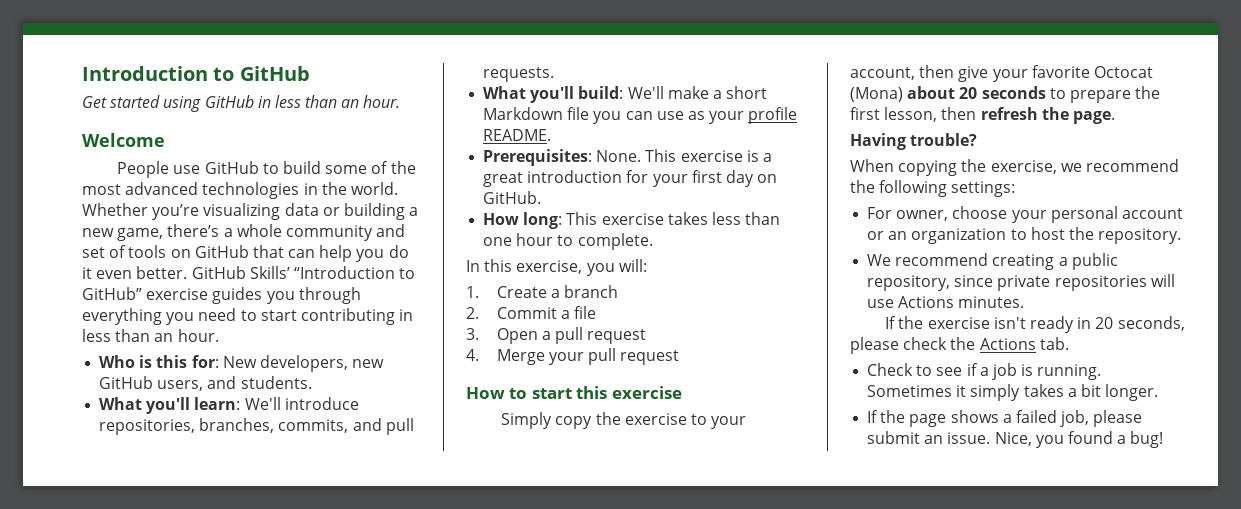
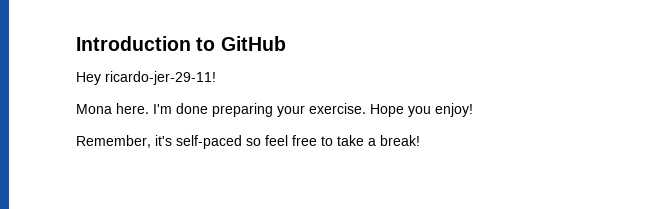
[82,95,401,112] [82,133,165,147] [117,161,416,178] [82,182,398,199] [82,203,419,220] [82,224,406,241] [82,245,409,262] [82,266,416,279] [82,287,361,304] [82,308,414,325] [82,329,219,342] [99,355,385,372] [99,376,312,391] [99,397,359,414] [99,418,414,435] [483,67,555,82] [483,86,768,103] [483,107,798,124] [483,129,552,141] [483,149,772,166] [483,170,778,187] [483,191,542,204] [483,212,781,229] [483,233,653,250] [466,259,647,276] [466,285,618,298] [466,306,596,319] [466,327,647,344] [466,348,680,365] [466,386,682,399] [501,412,747,429] [850,65,1153,82] [850,86,1161,103] [850,107,1115,124] [850,133,978,150] [850,159,1179,176] [850,180,1016,197] [867,206,1183,223] [867,227,1182,244] [867,253,1118,270] [867,274,1175,291] [867,296,1025,308] [885,316,1185,333] [850,337,1069,354] [867,363,1102,380] [867,384,1159,401] [867,410,1143,427] [867,431,1164,448] Get started using GitHub in less than an hour. // Welcome // People use GitHub to build some of the most advanced technologies in the world. Whether you’re visualizing data or building a new game, there’s a whole community and set of tools on GitHub that can help you do it even better. GitHub Skills’ “Introduction to GitHub” exercise guides you through everything you need to start contributing in less than an hour. // Who is this for: New developers, new GitHub users, and students. // What you'll learn: We'll introduce repositories, branches, commits, and pull requests. // What you'll build: We'll make a short Markdown file you can use as your profile README. // Prerequisites: None. This exercise is a great introduction for your first day on GitHub. // How long: This exercise takes less than one hour to complete. // In this exercise, you will: // 1. Create a branch // 2. Commit a file // 3. Open a pull request // 4. Merge your pull request // How to start this exercise // Simply copy the exercise to your account, then give your favorite Octocat (Mona) about 20 seconds to prepare the first lesson, then refresh the page. // Having trouble? // When copying the exercise, we recommend the following settings: // For owner, choose your personal account or an organization to host the repository. // We recommend creating a public repository, since private repositories will use Actions minutes. // If the exercise isn't ready in 20 seconds, please check the Actions tab. // Check to see if a job is running. Sometimes it simply takes a bit longer. // If the page shows a failed job, please submit an issue. Nice, you found a bug! -> [76,71,216,85] [76,103,473,117] [76,135,420,149] Hey ricardo-jer-29-11! // Mona here. I'm done preparing your exercise. Hope you enjoy! // Remember, it's self-paced so feel free to take a break!

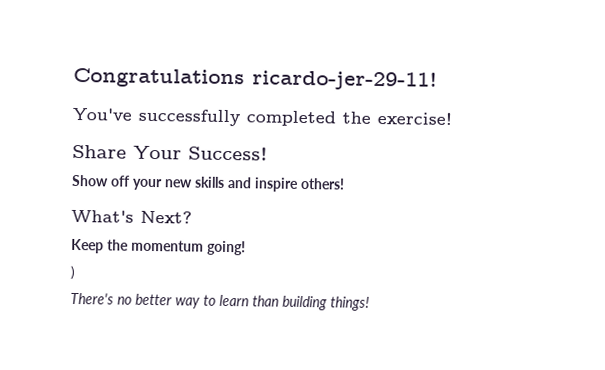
[76,36,286,51] [76,71,216,85] [76,103,473,117] [76,135,420,149] Introduction to GitHub // Hey ricardo-jer-29-11! // Mona here. I'm done preparing your exercise. Hope you enjoy! // Remember, it's self-paced so feel free to take a break! -> [73,67,438,91] [72,107,452,127] [72,144,268,161] [71,174,345,192] [71,209,192,224] [71,238,246,256] [70,265,75,280] [70,292,370,311] Congratulations ricardo-jer-29-11! // You've successfully completed the exercise! // Share Your Success! // Show off your new skills and inspire others! // What's Next? // Keep the momentum going! // ) // There's no better way to learn than building things!

